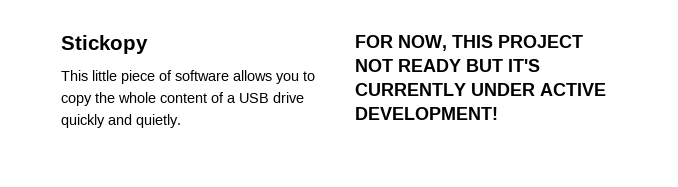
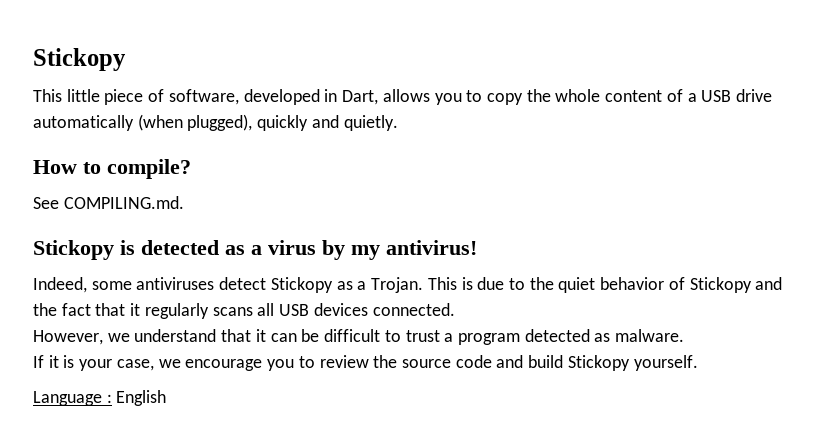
[175,70,229,81] software -> [168,89,379,105] software, developed in Dart,
(304, 97) none -> [33,114,253,131] automatically (when plugged),
[355,35,583,51] [355,59,540,72] [355,83,606,96] [355,107,498,120] FOR NOW, THIS PROJECT NOT READY BUT IT'S CURRENTLY UNDER ACTIVE DEVELOPMENT! -> [33,159,191,179] [33,196,184,209] [33,240,477,260] [33,277,783,293] [33,303,455,319] [33,329,685,345] [33,355,698,371] [33,390,167,406] How to compile? // See COMPILING.md. // Stickopy is detected as a virus by my antivirus! // Indeed, some antiviruses detect Stickopy as a Trojan. This is due to the quiet behavior of Stickopy and the fact that it regularly scans all USB devices connected. // However, we understand that it can be difficult to trust a program detected as malware. // If it is your case, we encourage you to review the source code and build Stickopy yourself. // Language : English

